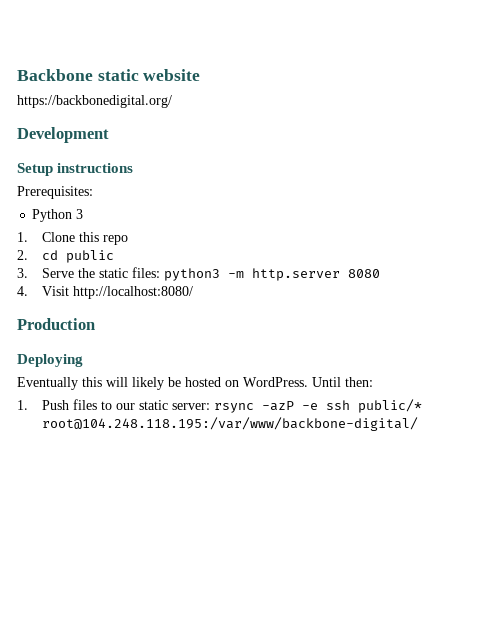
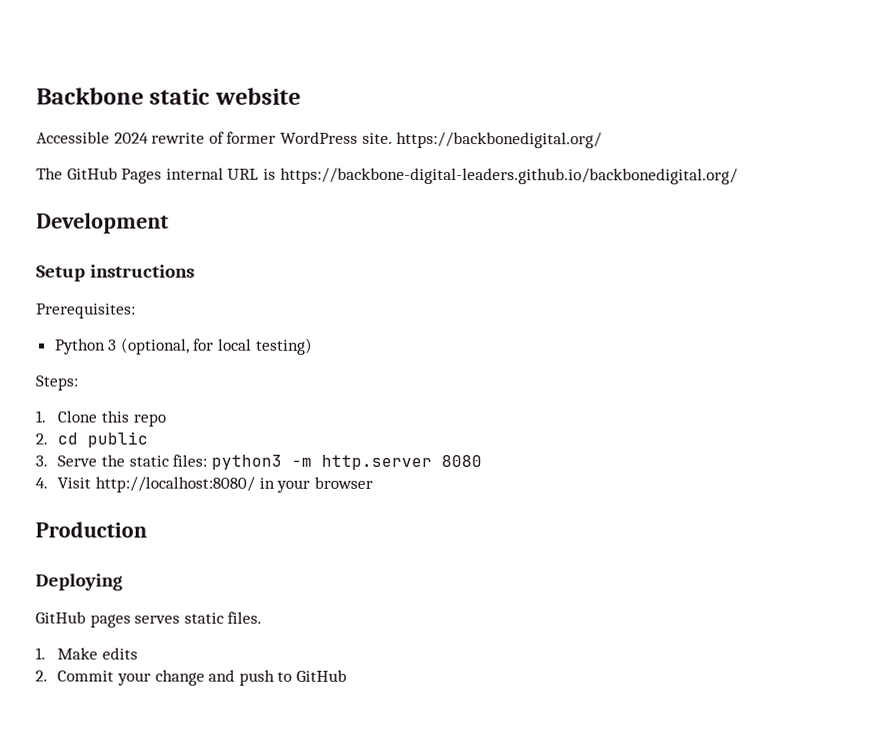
[17,95,172,108] https://backbonedigital.org/ -> [36,131,603,149] [36,167,738,185] Accessible 2024 rewrite of former WordPress site. https://backbonedigital.org/ // The GitHub Pages internal URL is https://backbone-digital-leaders.github.io/backbonedigital.org/
(84, 214) none -> [120,337,313,355] [35,375,78,391] (optional, for local testing) // Steps:
(194, 292) none -> [258,476,373,493] in your browser
[17,377,373,390] [17,399,423,413] [42,417,419,431] Eventually this will likely be hosted on WordPress. Until then: // 1. Push files to our static server: rsync -azP -e ssh public/* root@104.248.118.195:/var/www/backbone-digital/ -> [35,611,263,628] [35,647,139,660] [35,669,347,686] GitHub pages serves static files. // 1. Make edits // 2. Commit your change and push to GitHub

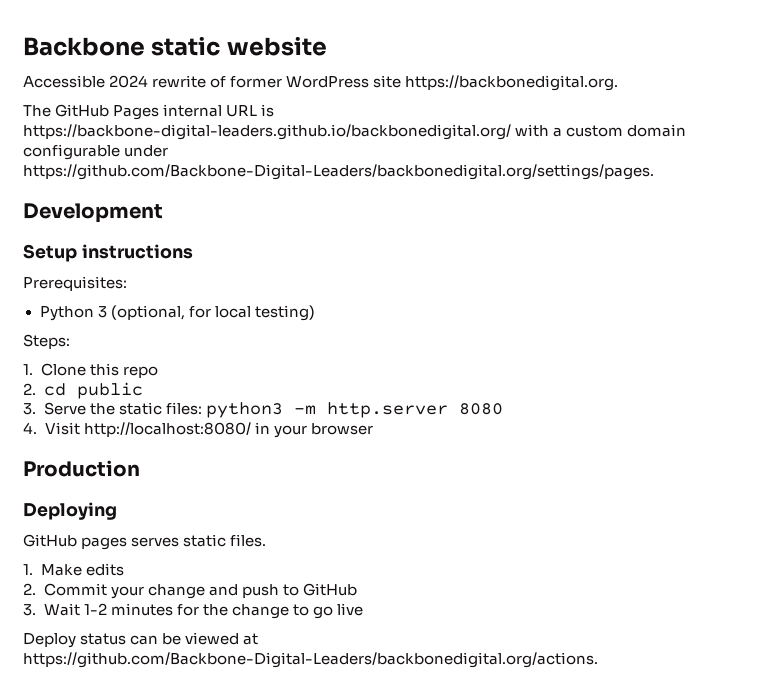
[361,131,603,149] site. https://backbonedigital.org/ -> [373,75,619,91] site https://backbonedigital.org.
(738, 176) none -> [515,124,687,137] [23,144,169,160] [23,164,654,180] with a custom domain configurable under https://github.com/Backbone-Digital-Leaders/backbonedigital.org/settings/pages.
(347, 675) none -> [23,603,363,619] [23,632,259,648] [23,652,598,668] // 3. Wait 1-2 minutes for the change to go live // Deploy status can be viewed at https://github.com/Backbone-Digital-Leaders/backbonedigital.org/actions.

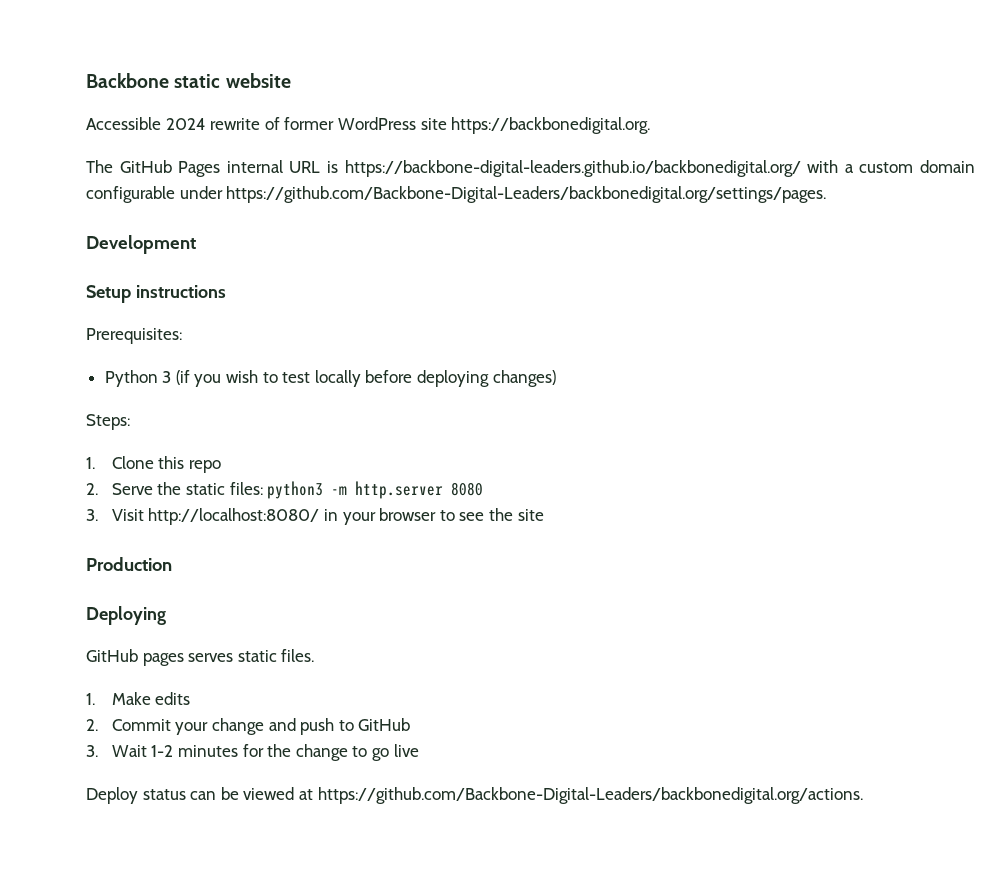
[110,305,315,321] (optional, for local testing) -> [175,370,556,387] (if you wish to test locally before deploying changes)
[43,382,143,399] [23,403,36,415] cd public // 3. -> (98, 489) none
[23,422,37,434] 4. -> [86,509,98,521] 3.
(373, 429) none -> [439,508,544,521] to see the site

